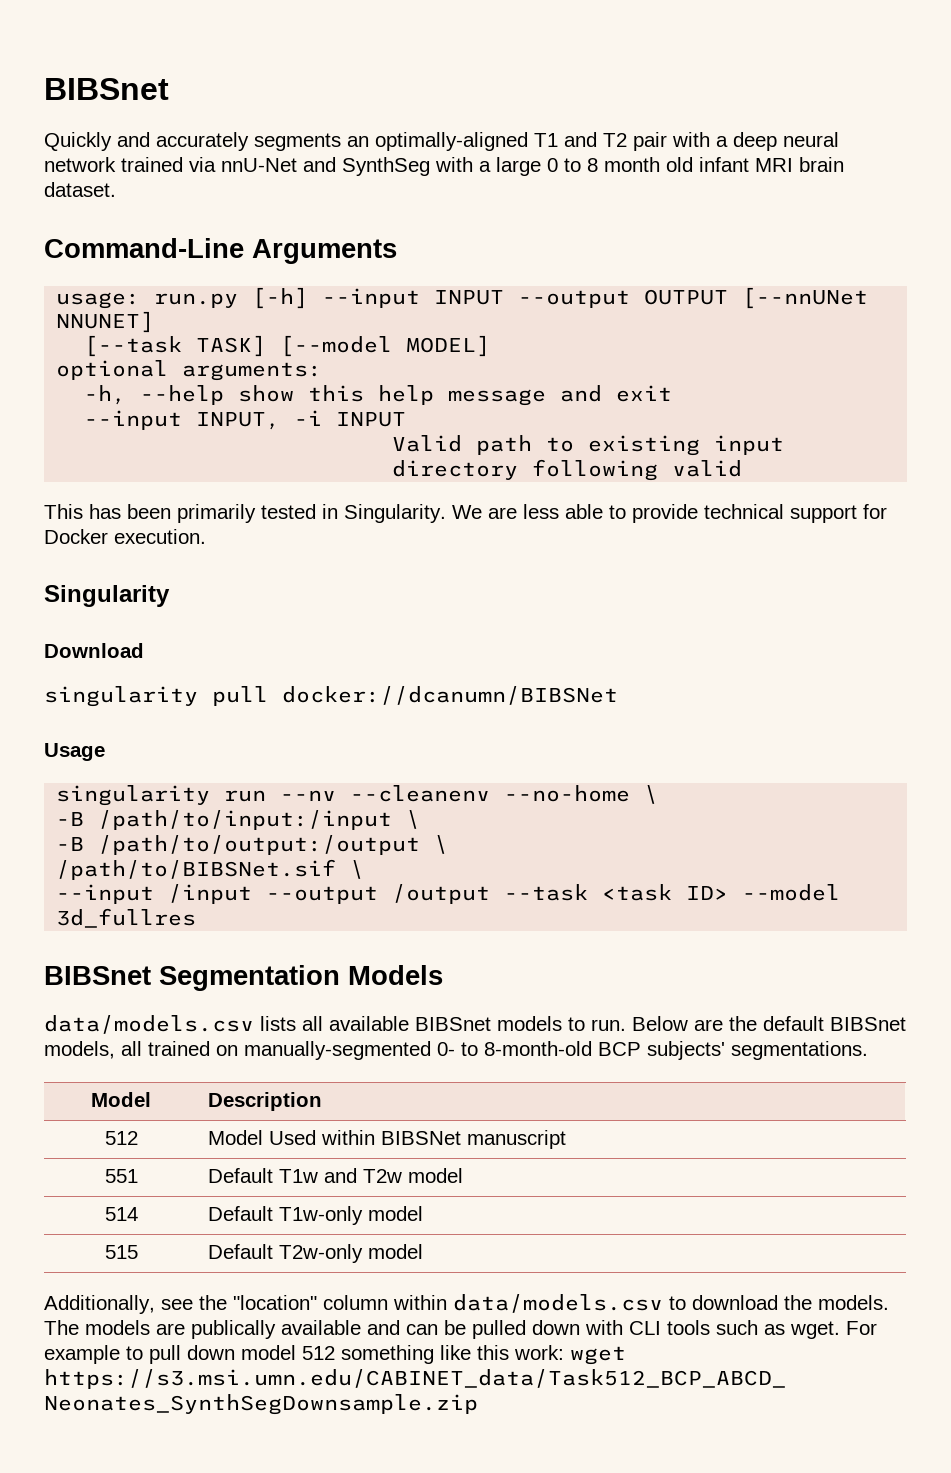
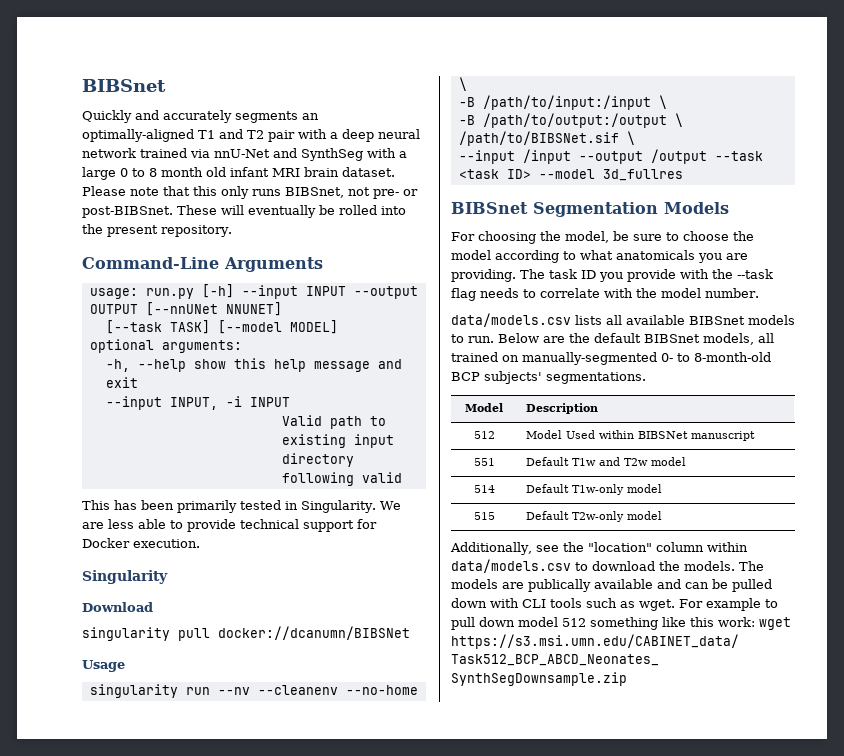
(116, 189) none -> [82,186,418,199] [82,205,406,218] [82,224,232,237] Please note that this only runs BIBSnet, not pre- or post-BIBSnet. These will eventually be rolled into the present repository.
(443, 975) none -> [451,231,754,244] [451,250,748,263] [451,269,773,282] [451,288,759,301] // For choosing the model, be sure to choose the model according to what anatomicals you are providing. The task ID you provide with the --task flag needs to correlate with the model number.

